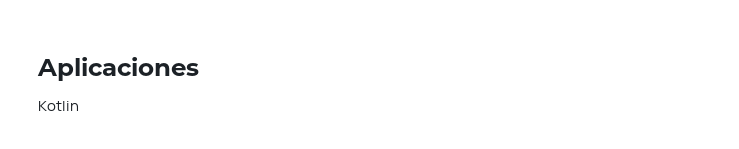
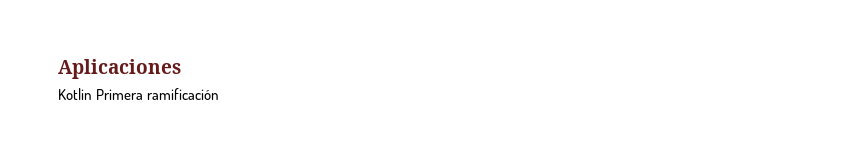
(79, 106) none -> [96,88,220,100] Primera ramificación

